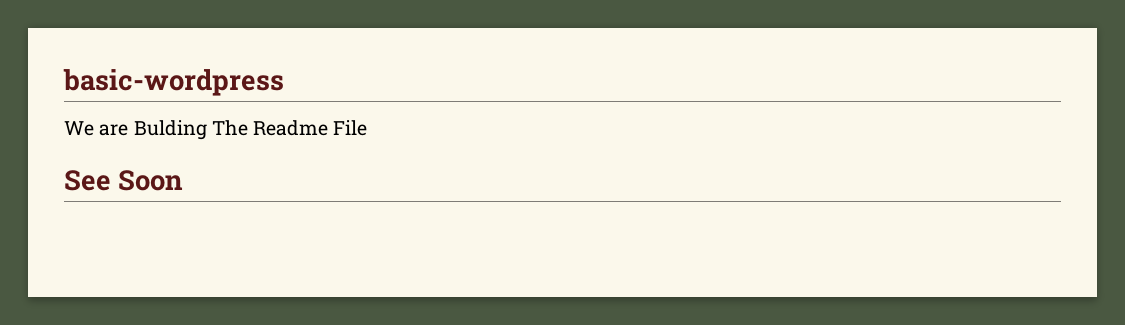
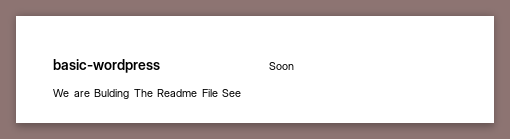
(368, 128) // -> (218, 93) none

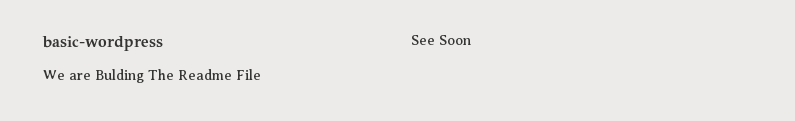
(218, 93) none -> (261, 74) //

